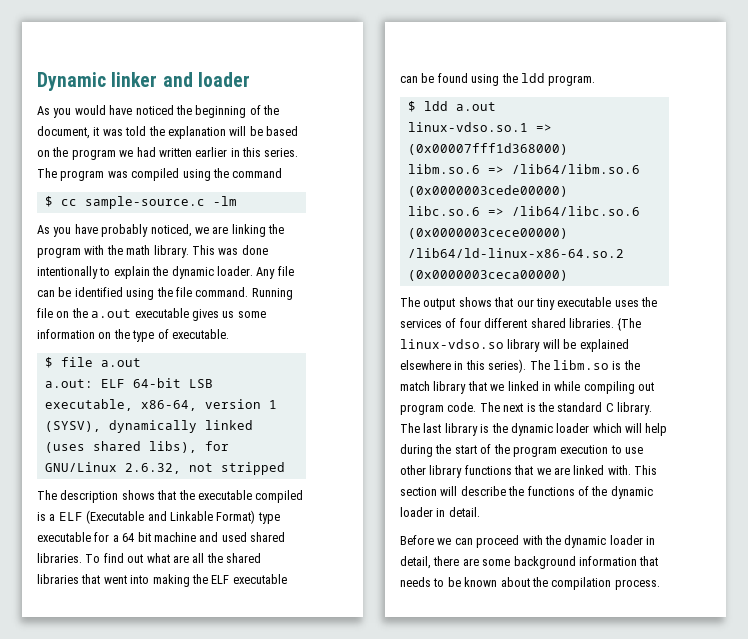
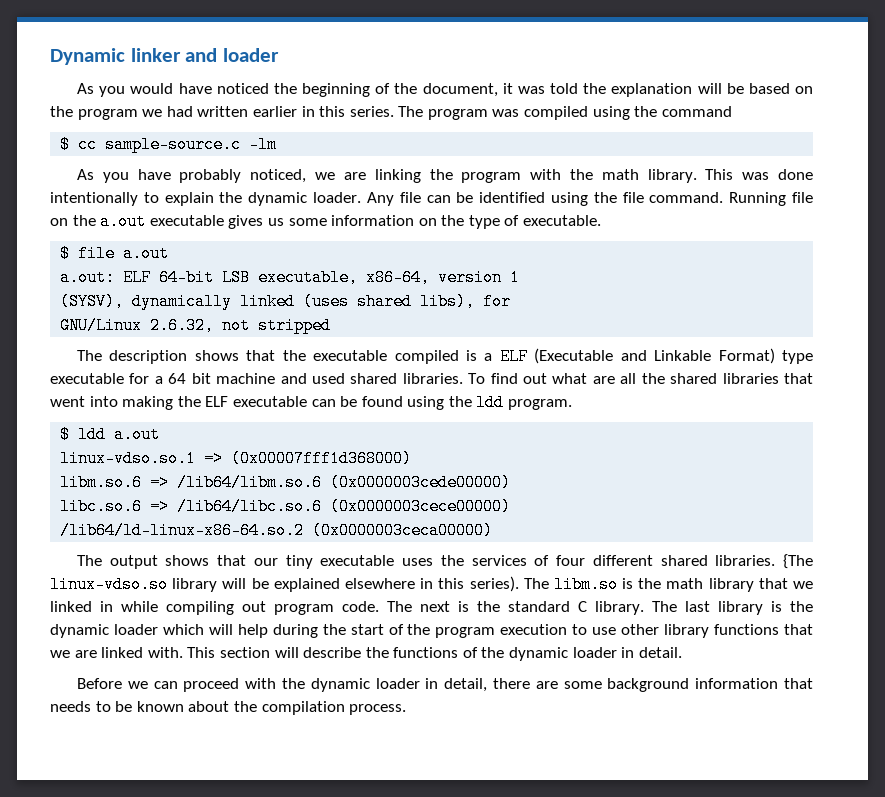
[400,381,430,391] match -> [666,578,704,589] math

